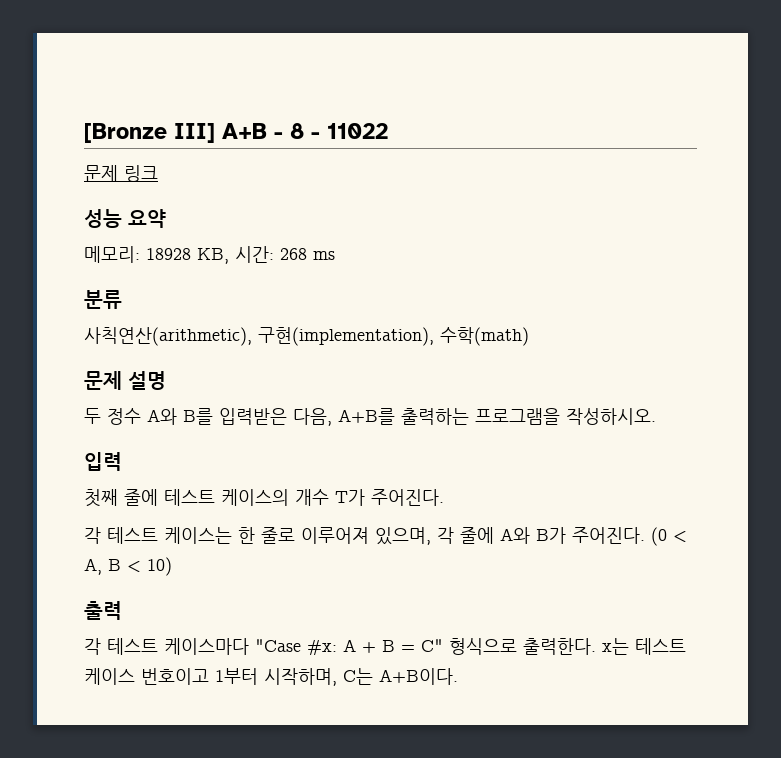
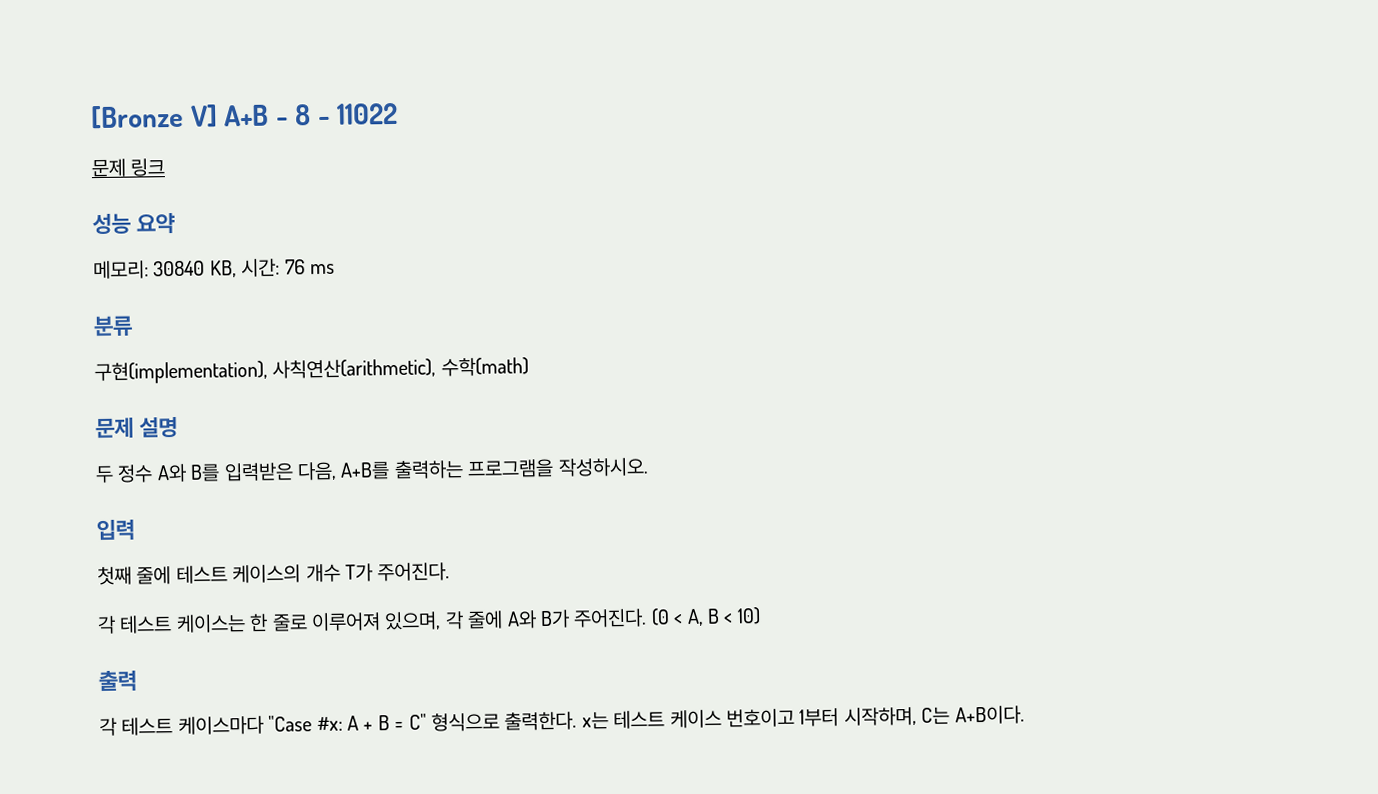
[174,123,215,143] III] -> [189,104,218,128] V]
[146,248,191,260] 18928 -> [153,260,206,277] 30840
[280,248,307,260] 268 -> [284,259,306,275] 76
[84,327,434,346] 사칙연산(arithmetic), 구현(implementation), -> [94,358,437,385] 구현(implementation), 사칙연산(arithmetic),

